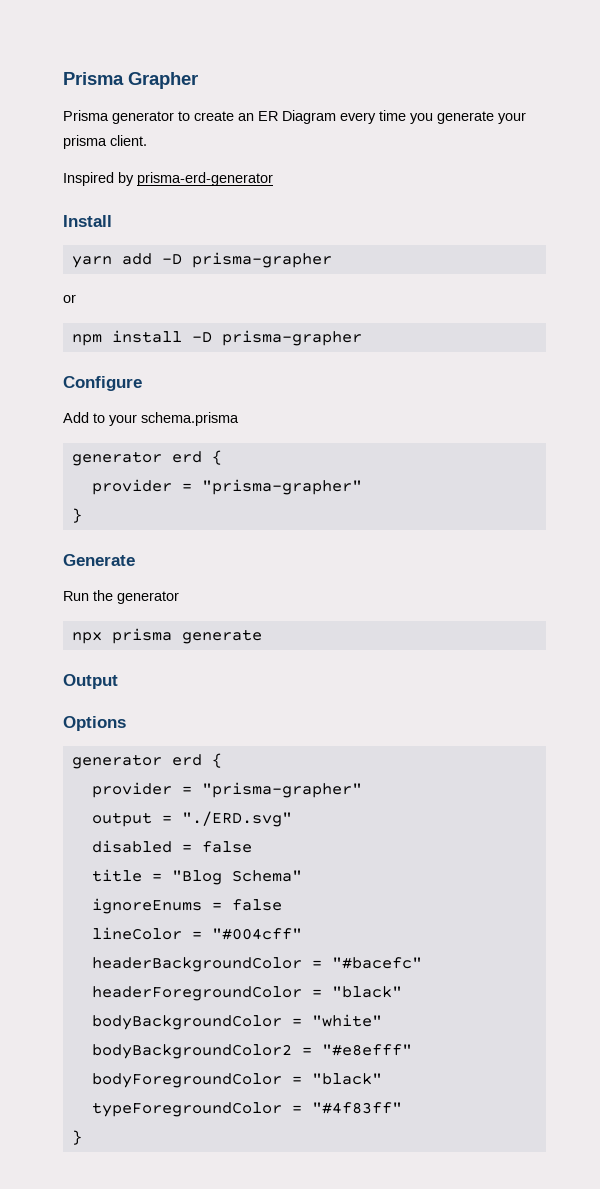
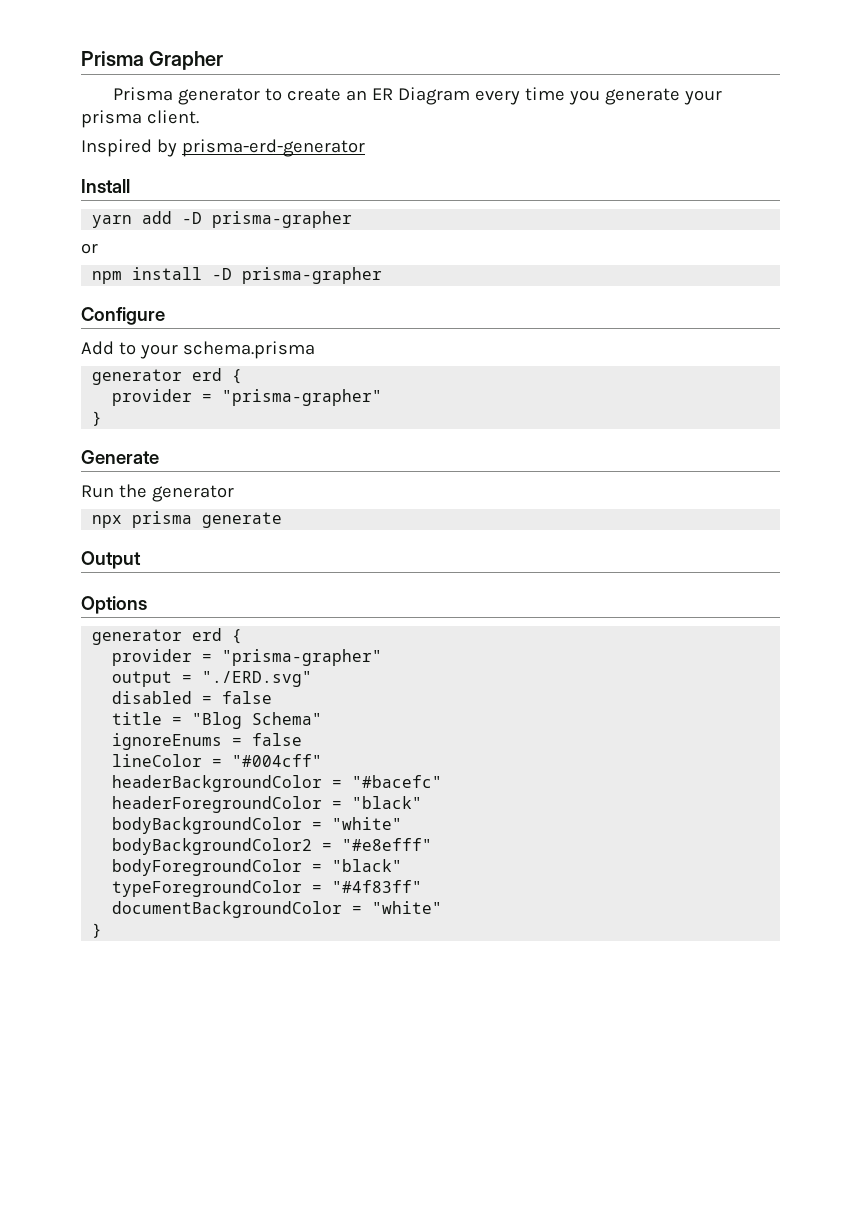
(402, 1108) none -> [112,901,443,918] // documentBackgroundColor = "white"

